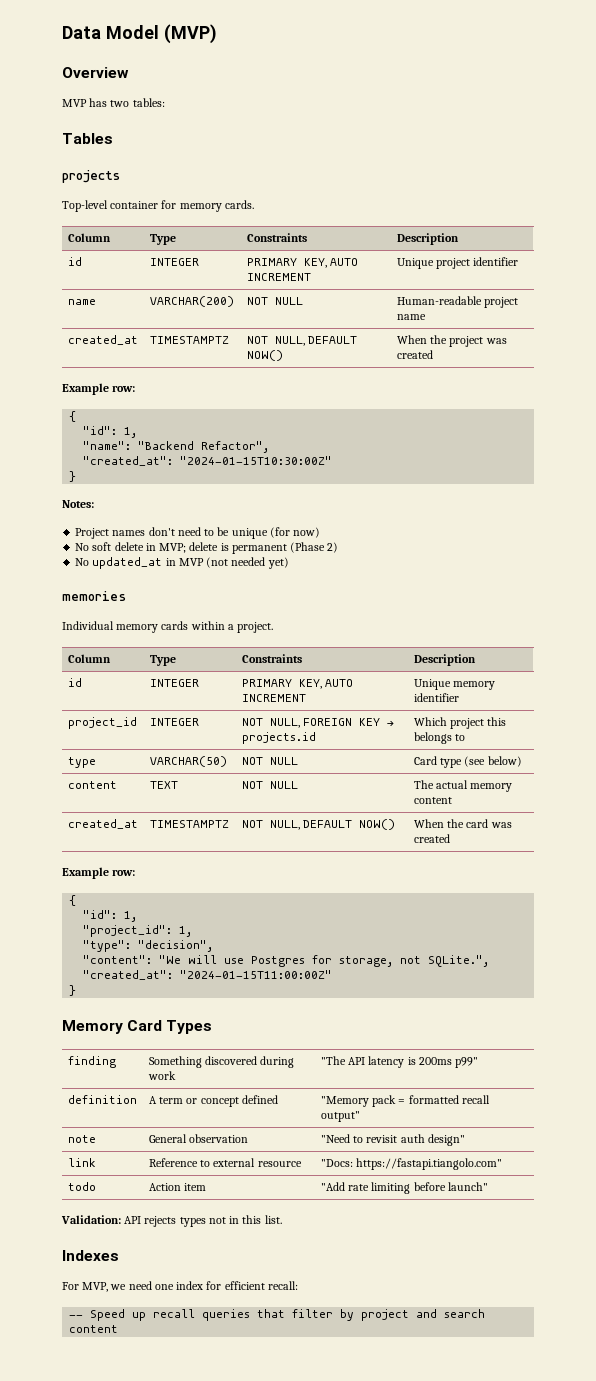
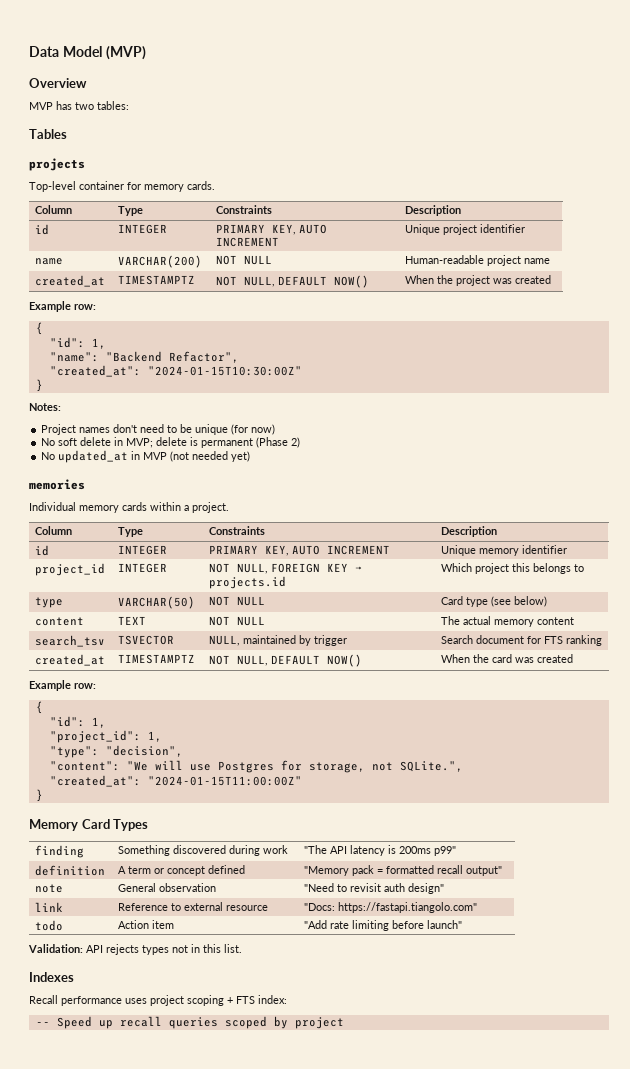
(452, 800) none -> [35,635,106,647] [118,635,175,645] [209,635,348,646] [441,635,603,646] // search_tsv | TSVECTOR | NULL, maintained by trigger | Search document for FTS ranking
[62,1281,298,1292] For MVP, we need one index for efficient recall: -> [29,995,287,1006] Recall performance uses project scoping + FTS index:
[257,1309,486,1321] [69,1325,119,1333] that filter by project and search content -> [224,1016,344,1029] scoped by project

